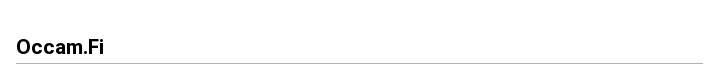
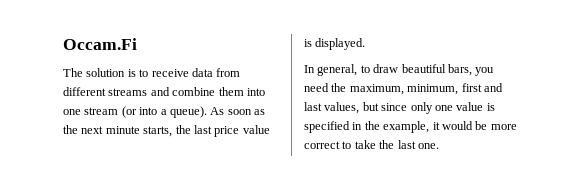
(104, 46) none -> [63,68,241,77] [63,87,265,96] [63,106,265,118] [63,125,270,137] [304,38,366,50] [304,64,495,76] [304,83,503,95] [304,102,495,114] [304,121,517,133] [304,140,439,149] // The solution is to receive data from different streams and combine them into one stream (or into a queue). As soon as the next minute starts, the last price value is displayed. // In general, to draw beautiful bars, you need the maximum, minimum, first and last values, but since only one value is specified in the example, it would be more correct to take the last one.

